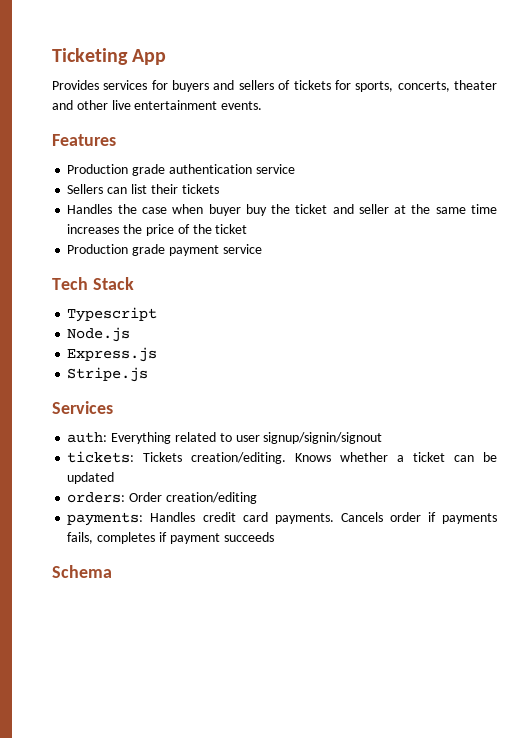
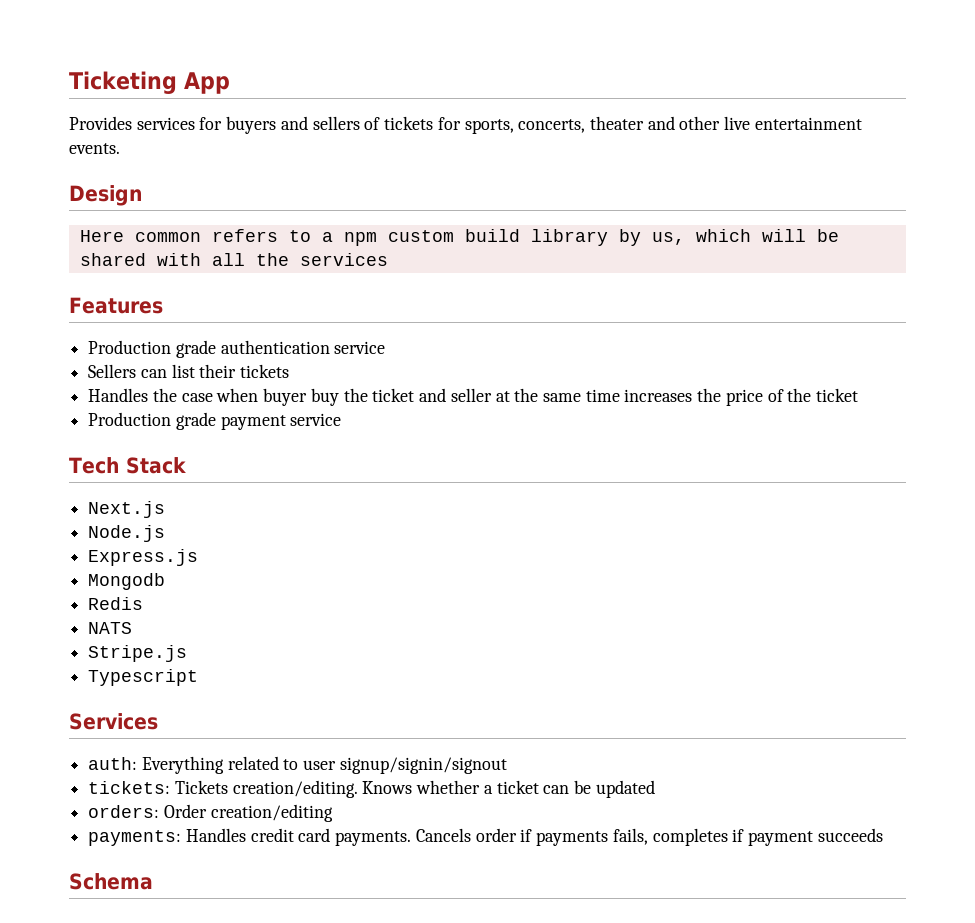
(263, 105) none -> [69,185,142,206] [79,229,839,246] [79,253,388,266] // Design // Here common refers to a npm custom build library by us, which will be shared with all the services
[67,307,158,322] Typescript -> [88,501,166,518] Next.js
(158, 354) none -> [88,573,166,590] [88,597,144,610] [88,622,133,634] // Mongodb // Redis // NATS
(149, 374) none -> [88,669,199,686] // Typescript

